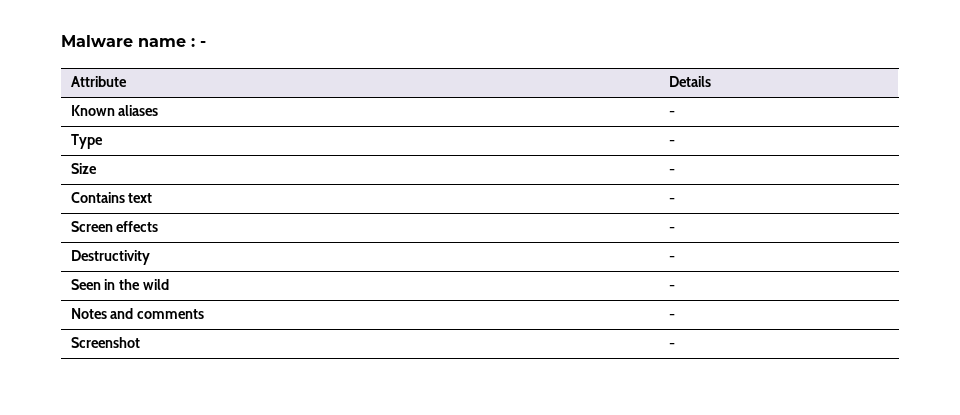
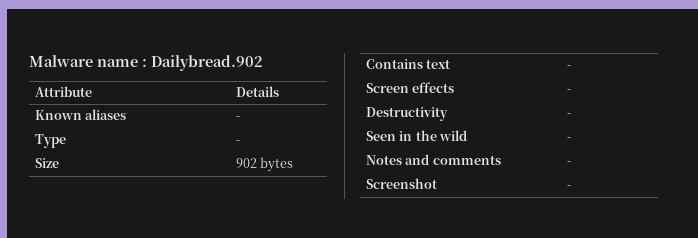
[200,41,206,47] - -> [151,55,263,71] Dailybread.902
[668,169,675,174] - -> [236,157,294,172] 902 bytes

